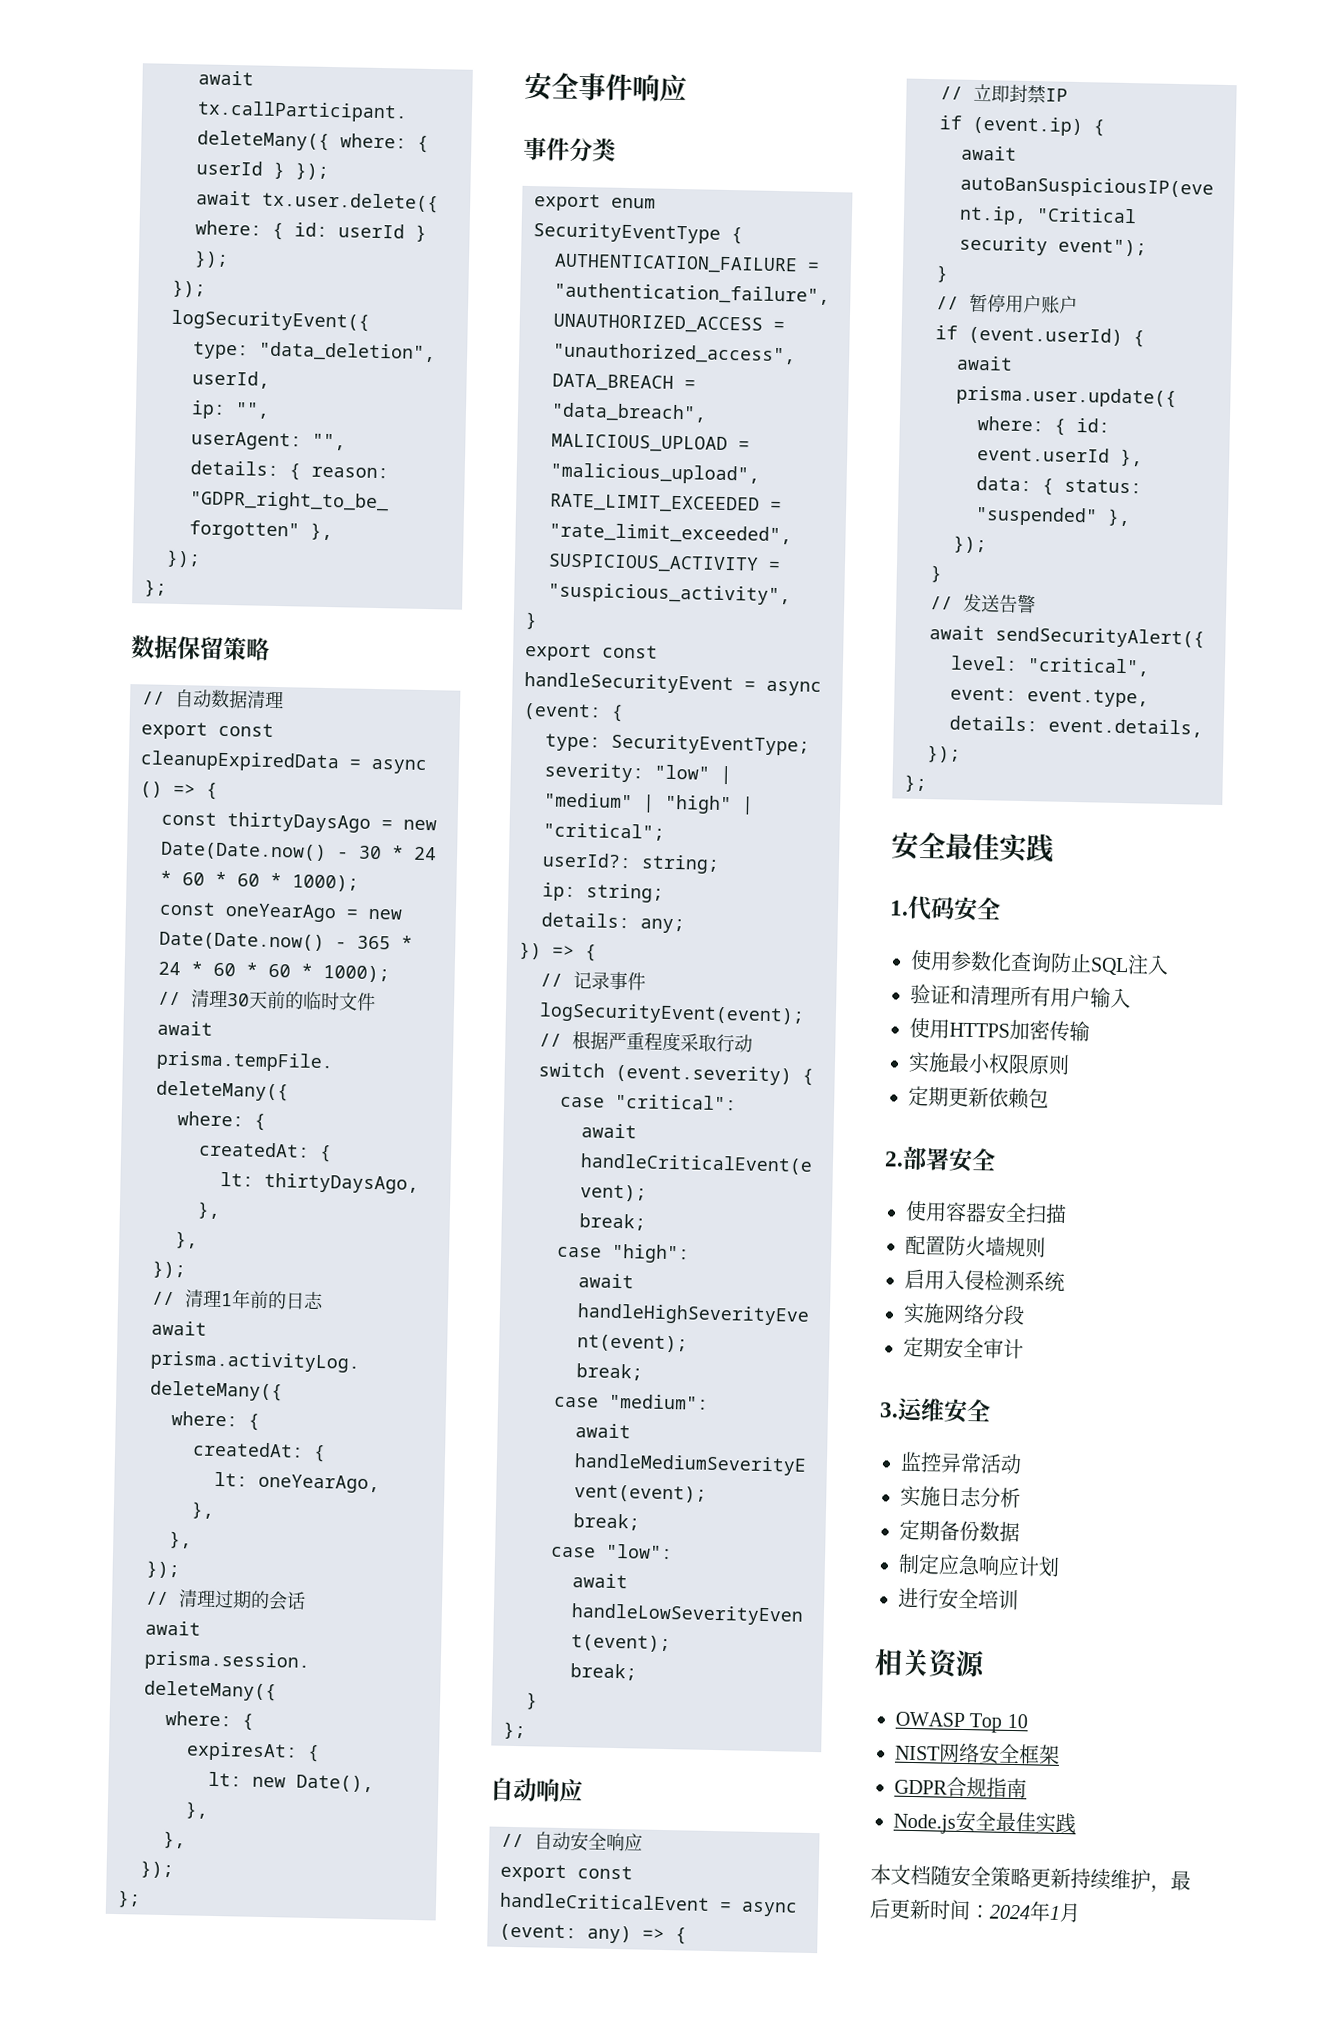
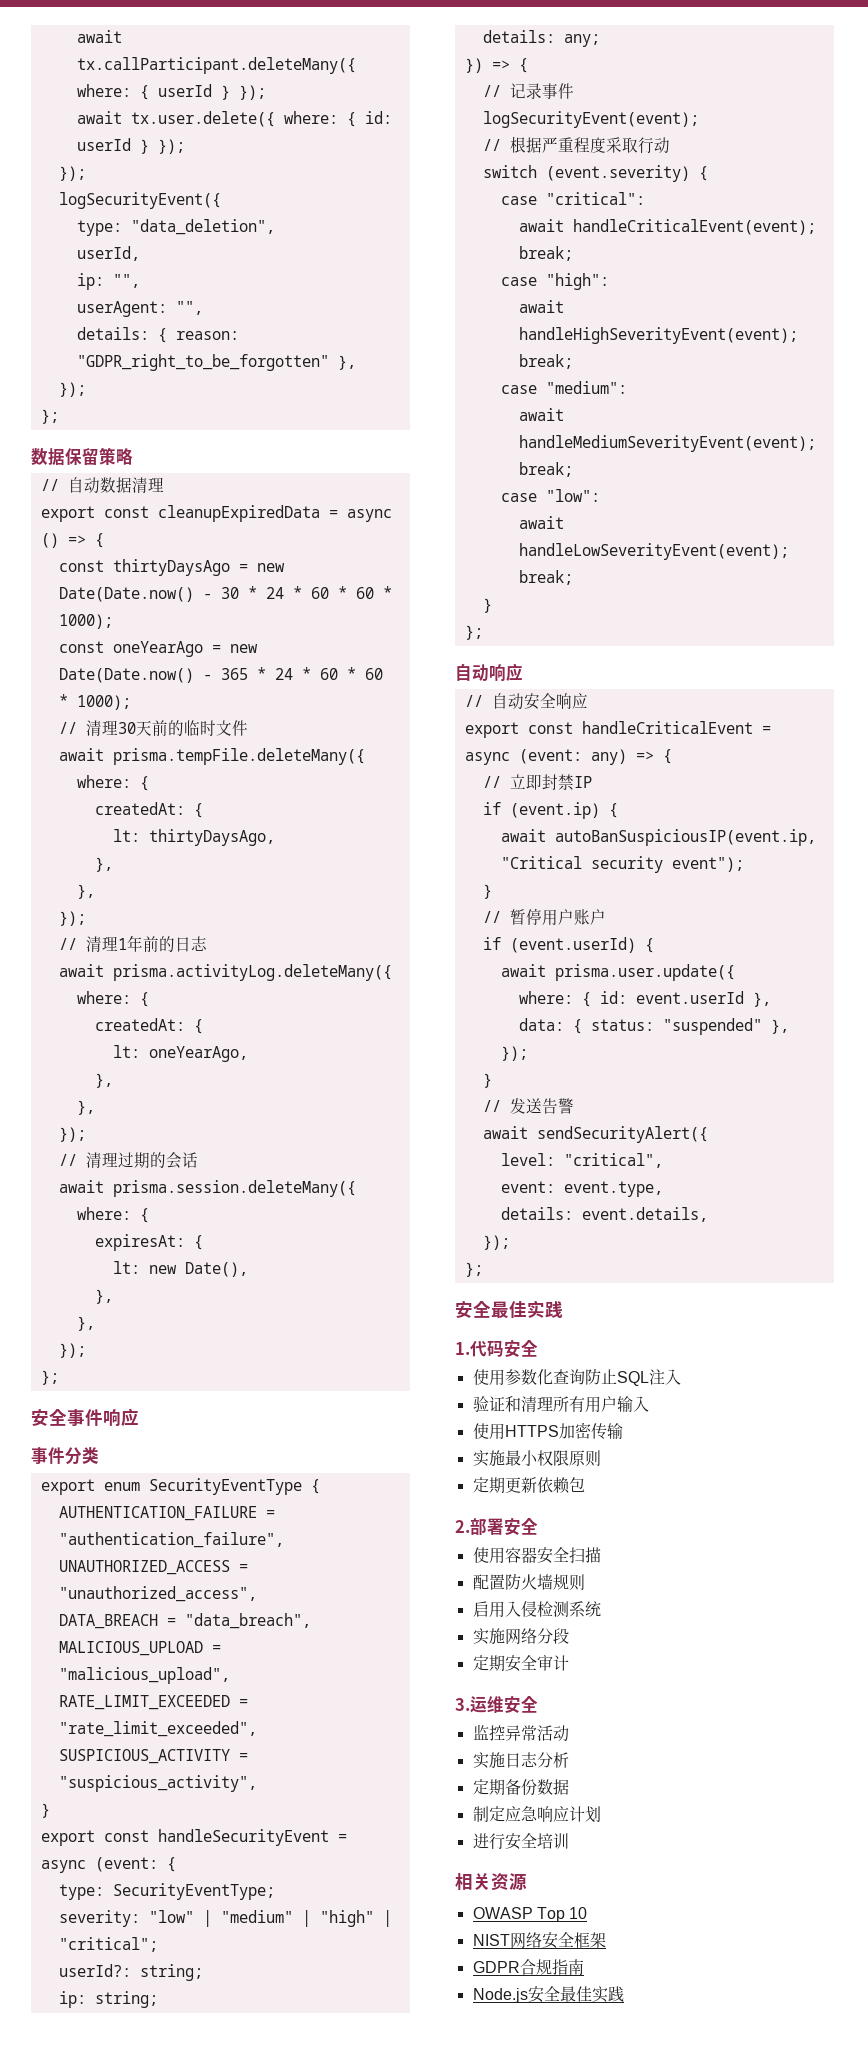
[870,1864,1191,1894] [869,1898,1081,1923] // 本文档随安全策略更新持续维护，最后更新时间：2024年1月 -> (624, 1994) none

